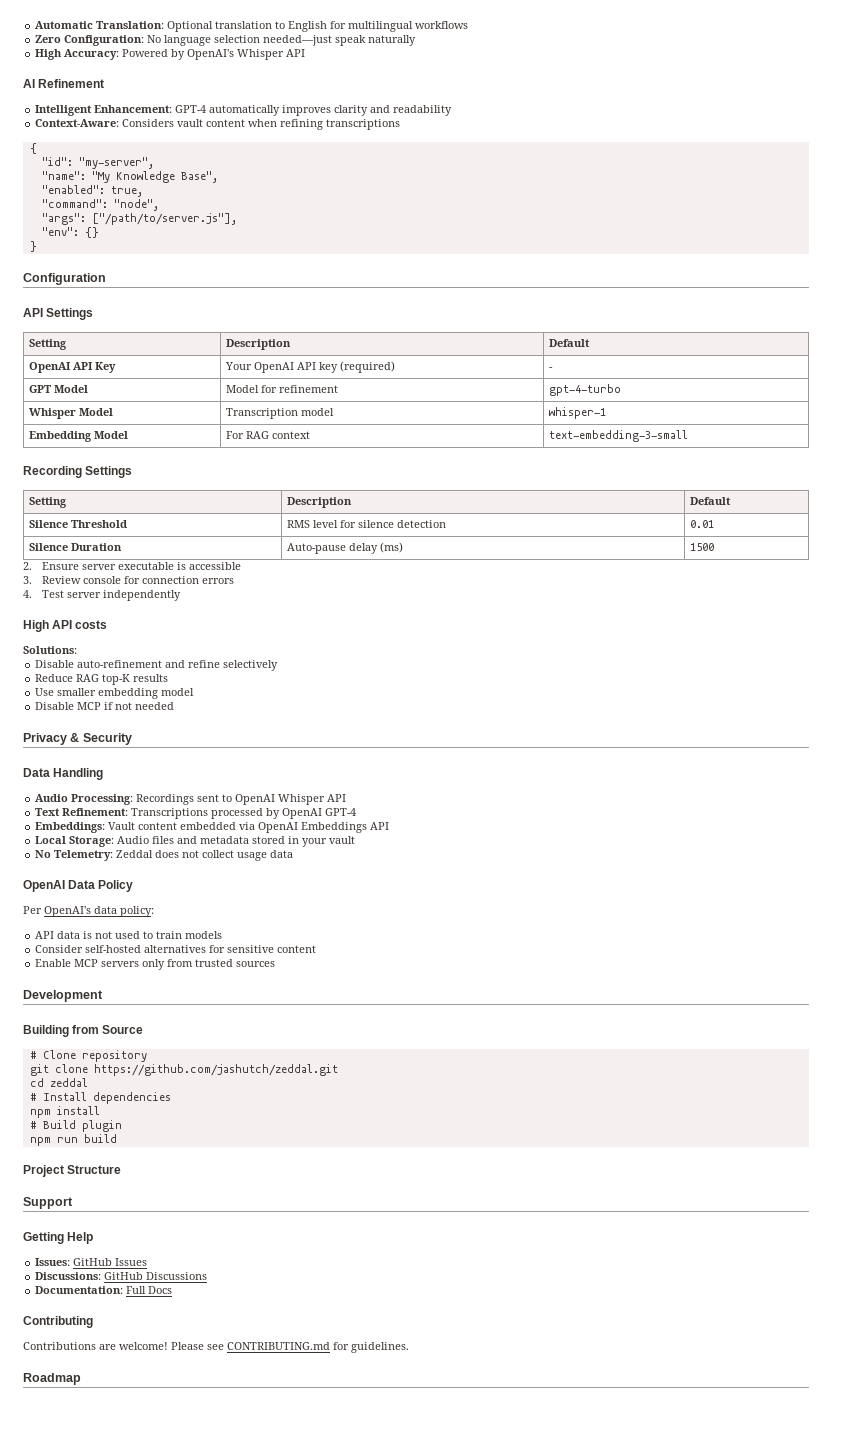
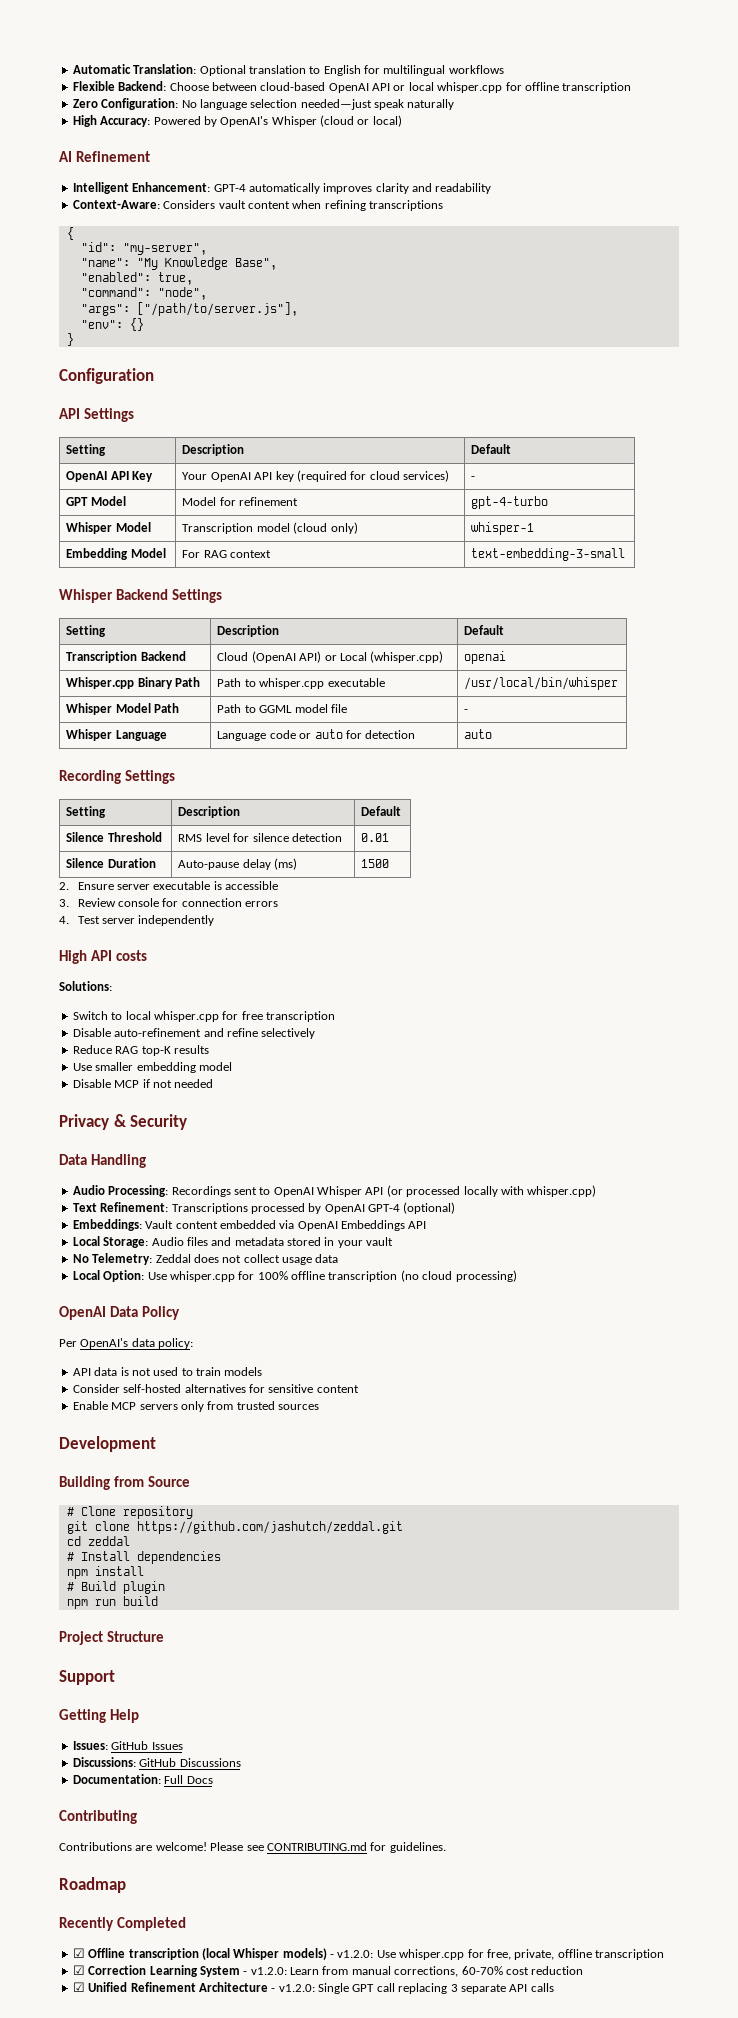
(469, 25) none -> [72,81,632,93] // Flexible Backend: Choose between cloud-based OpenAI API or local whisper.cpp for offline transcription
[286,49,306,57] API -> [320,115,402,127] (cloud or local)
[340,361,396,373] (required) -> [296,470,449,482] (required for cloud services)
(335, 412) none -> [293,522,358,534] (cloud only)
(689, 436) none -> [59,589,222,603] [66,625,107,637] [217,625,280,637] [464,625,505,635] [66,651,186,663] [217,651,444,663] [464,651,507,664] [66,677,201,689] [217,678,385,689] [464,677,619,690] [66,703,180,715] [217,704,347,713] [464,709,469,713] [66,729,167,741] [217,729,416,741] [464,729,493,739] // Whisper Backend Settings // Setting | Description | Default // Transcription Backend | Cloud (OpenAI API) or Local (whisper.cpp) | openai // Whisper.cpp Binary Path | Path to whisper.cpp executable | /usr/local/bin/whisper // Whisper Model Path | Path to GGML model file | - // Whisper Language | Language code or auto for detection | auto
(77, 650) none -> [72,1011,335,1022] // Switch to local whisper.cpp for free transcription
(347, 798) none -> [386,1185,597,1197] (or processed locally with whisper.cpp)
(357, 812) none -> [403,1202,456,1214] (optional)
(294, 854) none -> [72,1270,517,1282] // Local Option: Use whisper.cpp for 100% offline transcription (no cloud processing)
(81, 1379) none -> [59,1917,186,1931] [72,1948,664,1960] [72,1965,584,1977] [72,1982,554,1994] // Recently Completed // ☑ Offline transcription (local Whisper models) - v1.2.0: Use whisper.cpp for free, private, offline transcription // ☑ Correction Learning System - v1.2.0: Learn from manual corrections, 60-70% cost reduction // ☑ Unified Refinement Architecture - v1.2.0: Single GPT call replacing 3 separate API calls

